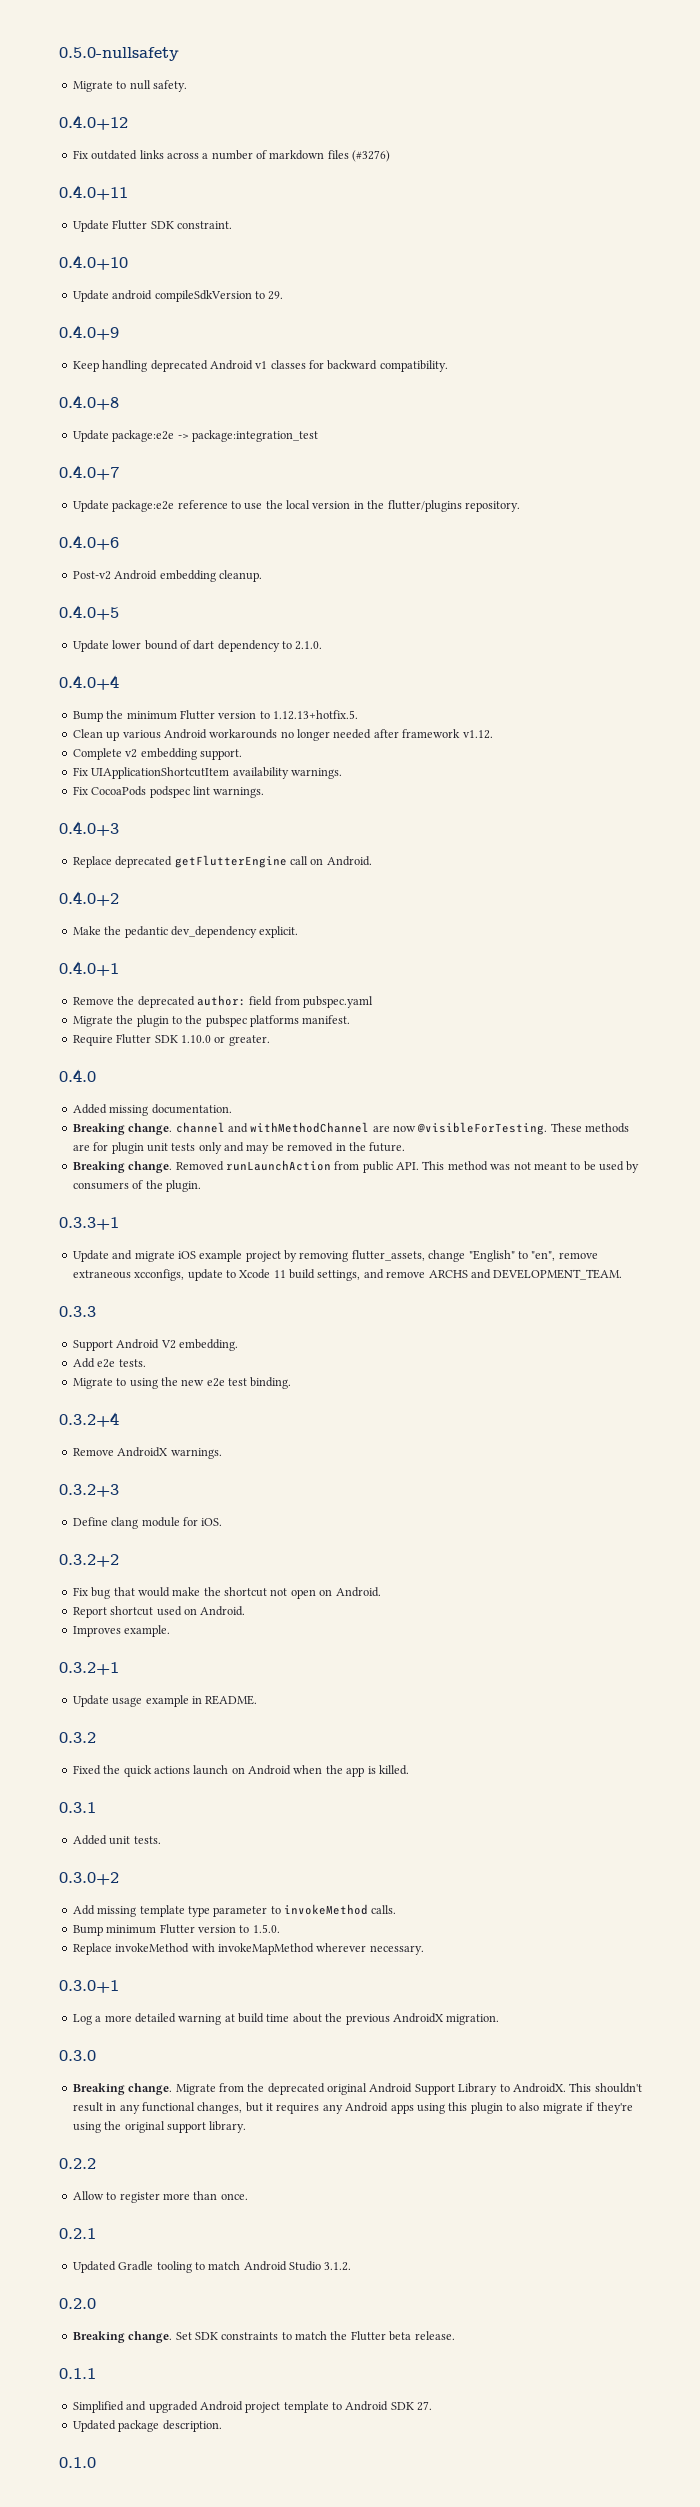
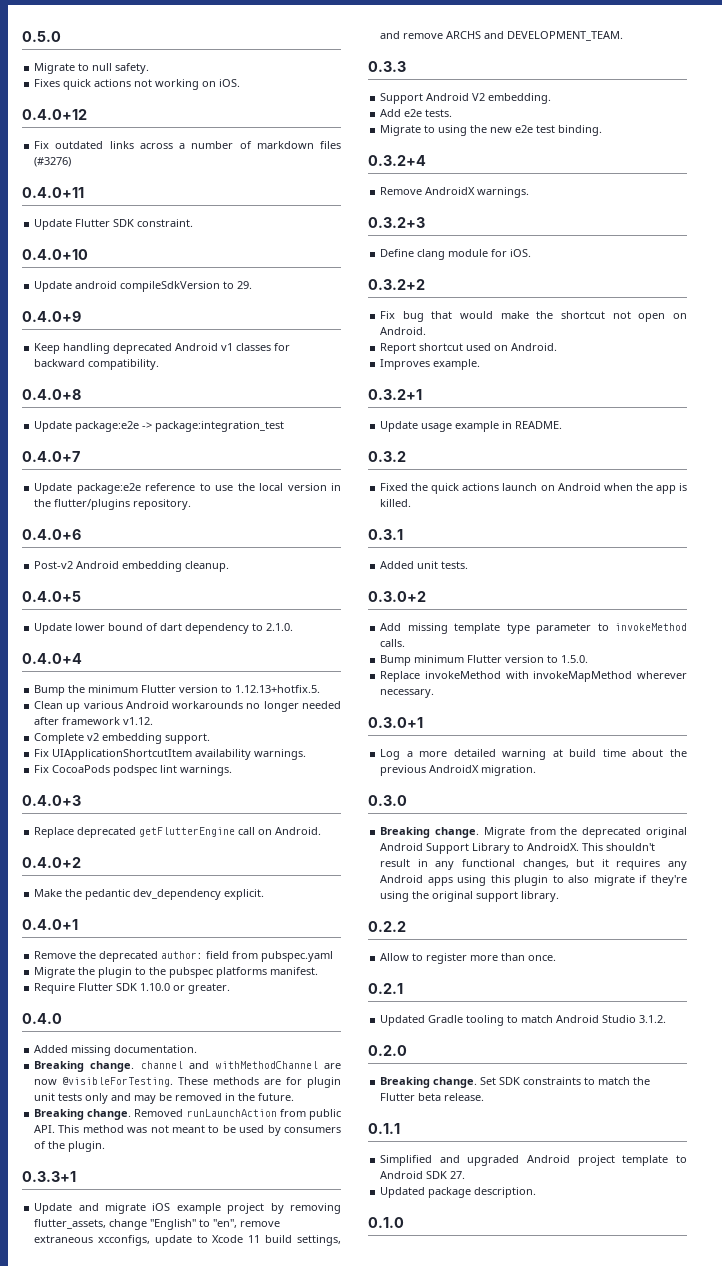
[59,47,179,61] 0.5.0-nullsafety -> [22,31,61,42] 0.5.0
(187, 86) none -> [34,79,241,90] // Fixes quick actions not working on iOS.

